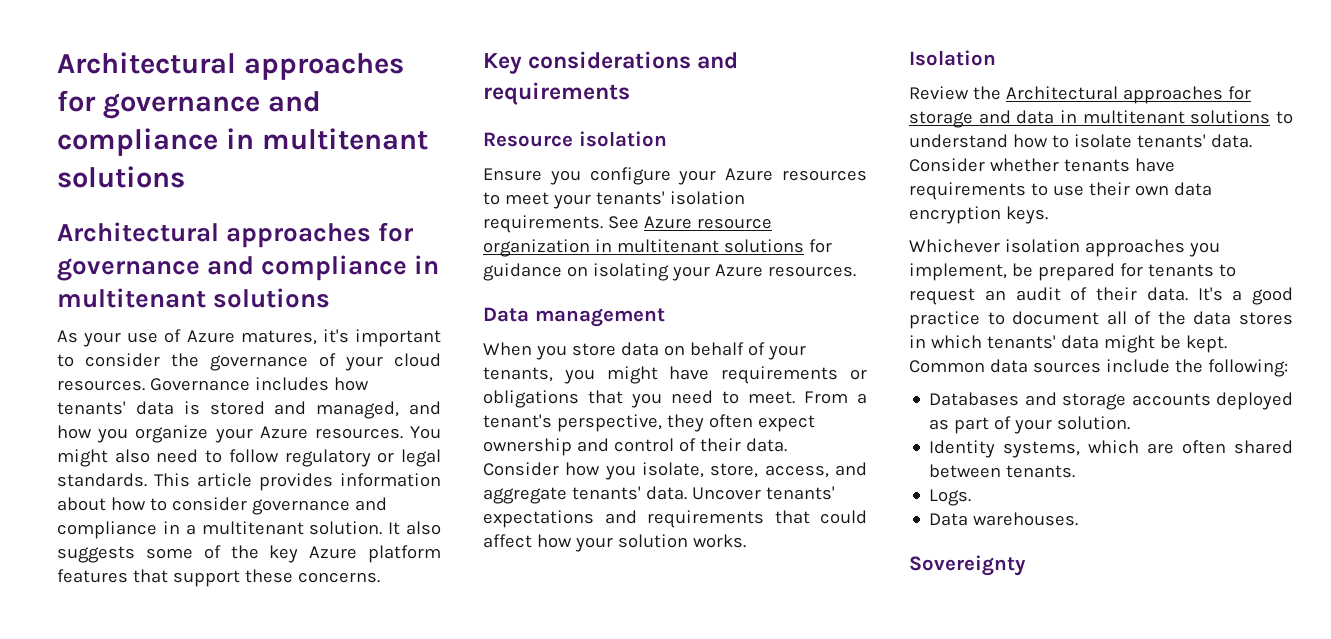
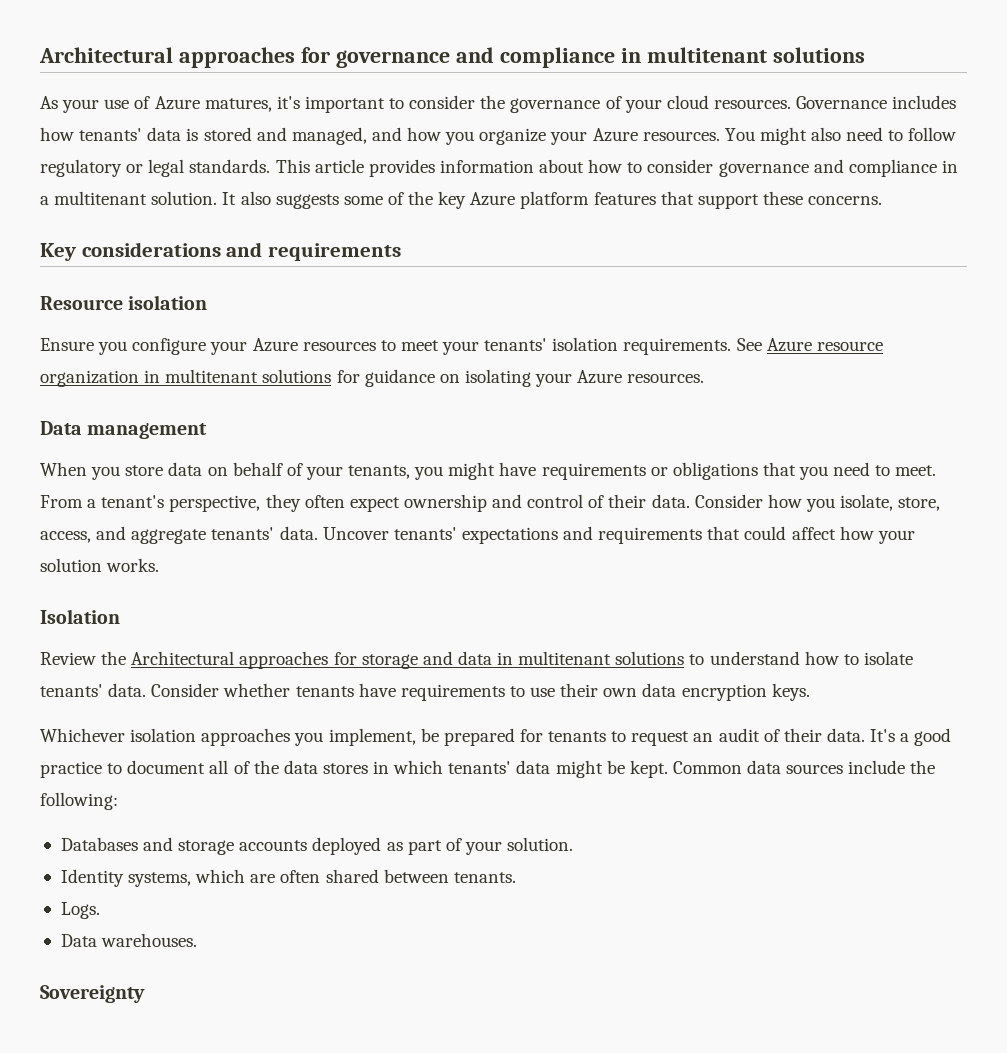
[57,52,404,80] [57,90,321,119] [57,128,428,156] [57,166,185,188] [57,222,415,248] [57,255,440,281] [57,288,331,308] Architectural approaches for governance and compliance in multitenant solutions // Architectural approaches for governance and compliance in multitenant solutions -> [39,47,865,68] Architectural approaches for governance and compliance in multitenant solutions

